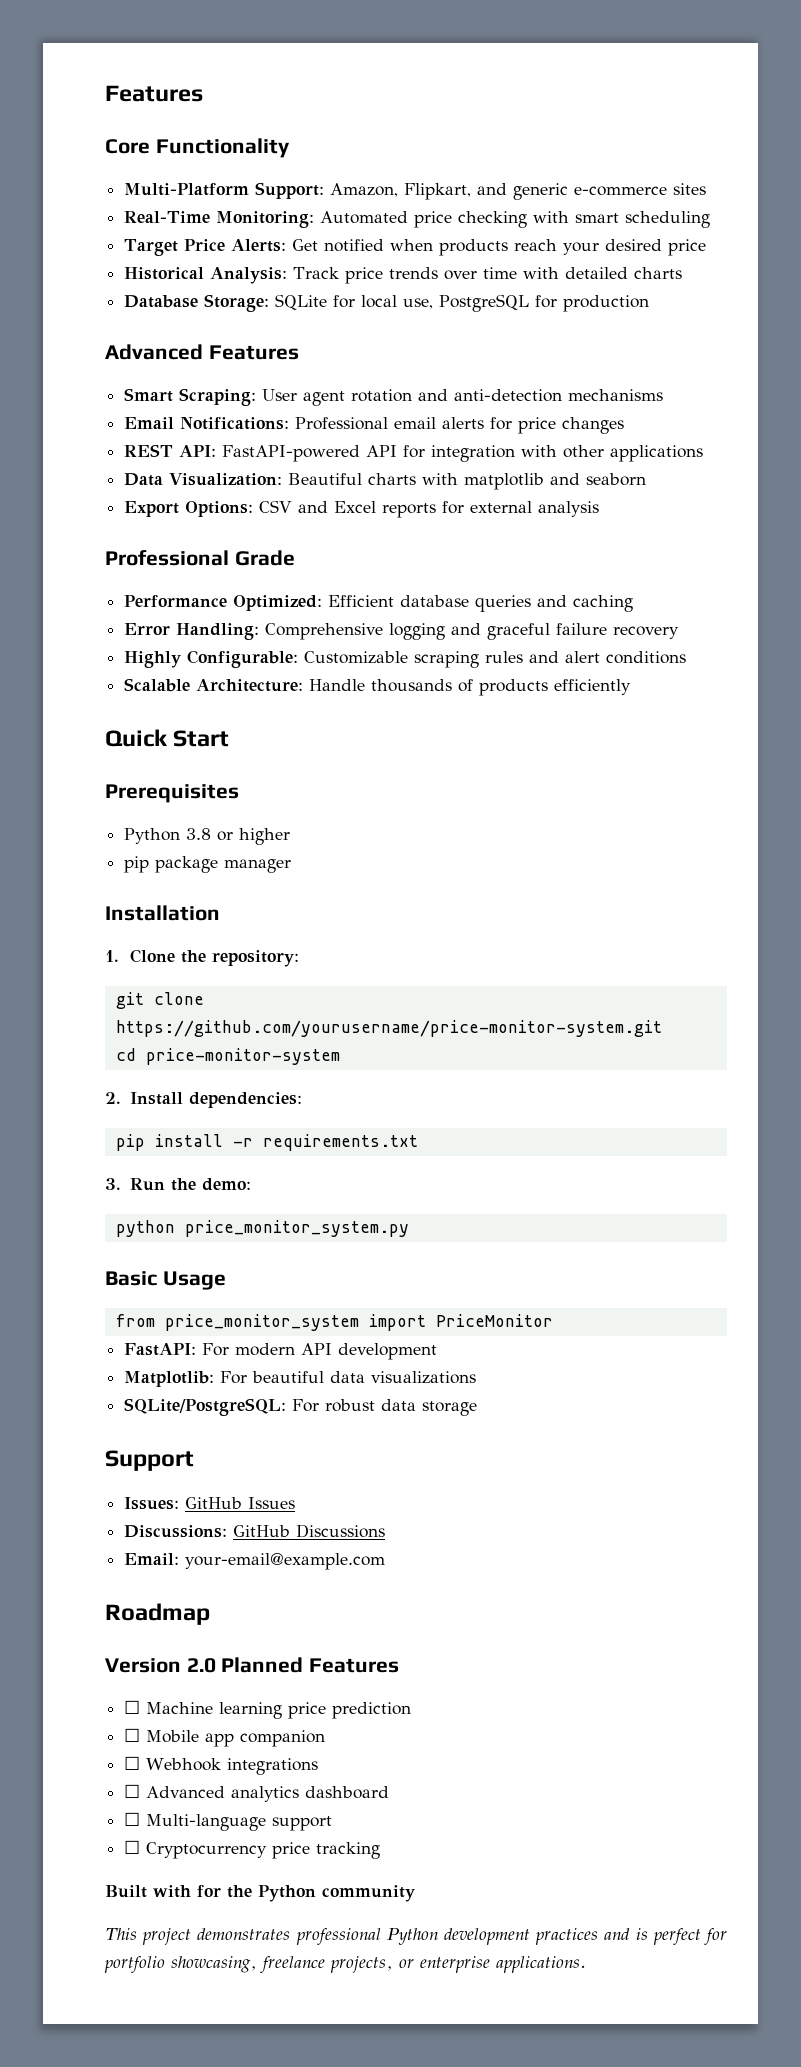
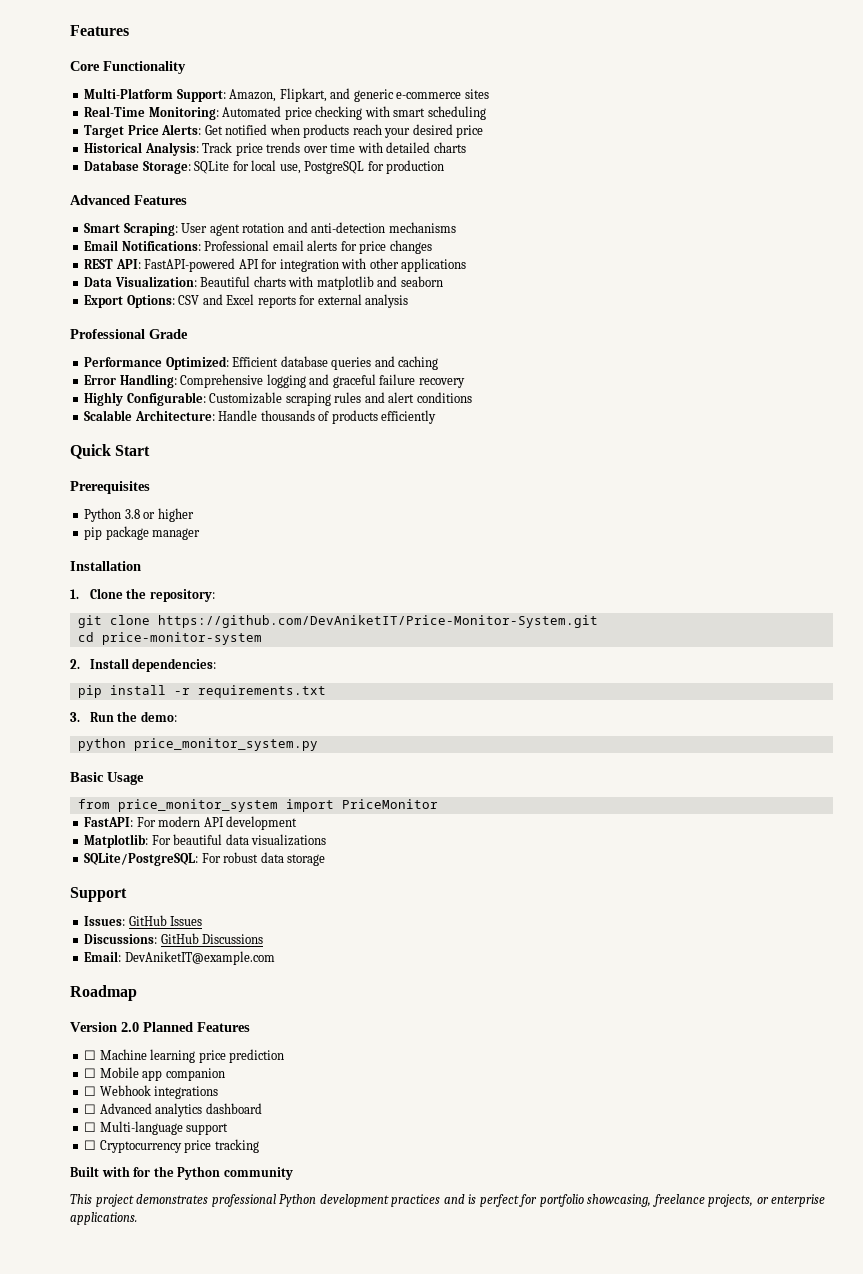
[115,1020,662,1037] https://github.com/yourusername/price-monitor-system.git -> [157,615,598,628] https://github.com/DevAniketIT/Price-Monitor-System.git
[185,1553,386,1570] your-email@example.com -> [124,951,275,965] DevAniketIT@example.com

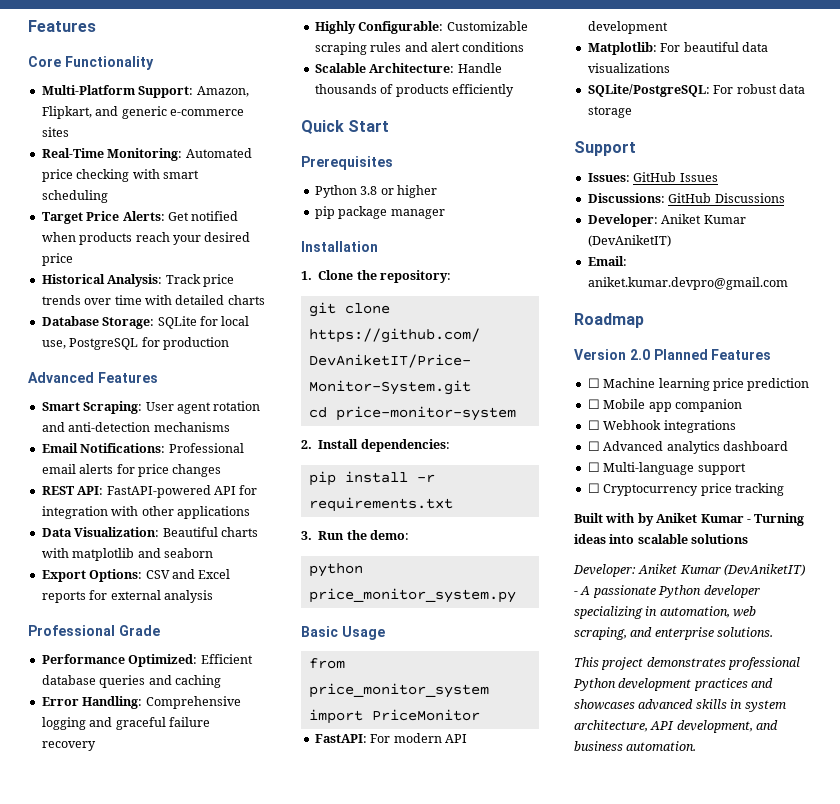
(264, 939) none -> [587,214,746,227] [587,235,671,247] // Developer: Aniket Kumar (DevAniketIT)
[124,951,275,965] DevAniketIT@example.com -> [587,277,788,290] aniket.kumar.devpro@gmail.com
[133,1166,293,1180] for the Python community -> [637,513,805,526] [574,534,749,544] [573,564,806,577] [574,585,760,598] [574,606,757,619] [574,627,774,640] by Aniket Kumar - Turning ideas into scalable solutions // Developer: Aniket Kumar (DevAniketIT) - A passionate Python developer specializing in automation, web scraping, and enterprise solutions.
[468,1194,826,1207] [70,1212,137,1225] is perfect for portfolio showcasing, freelance projects, or enterprise applications. -> [574,699,786,712] [574,720,779,733] [574,741,697,751] showcases advanced skills in system architecture, API development, and business automation.

